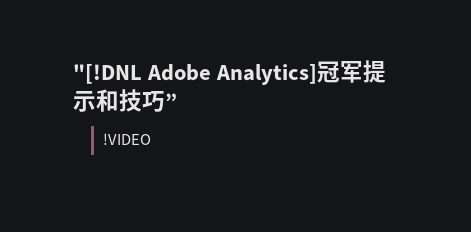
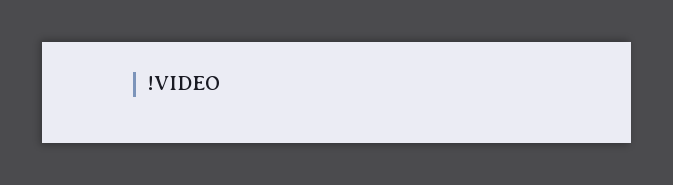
[73,60,387,85] [73,89,177,112] "[!DNL Adobe Analytics]冠军提示和技巧” // -> (147, 83) none

